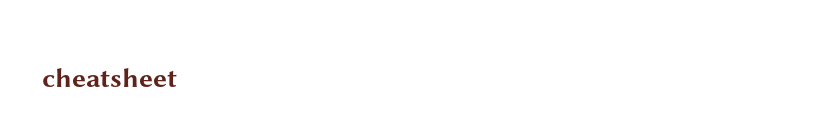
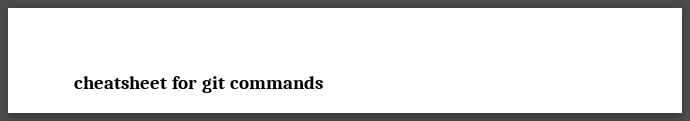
(177, 77) none -> [171,76,323,93] for git commands

